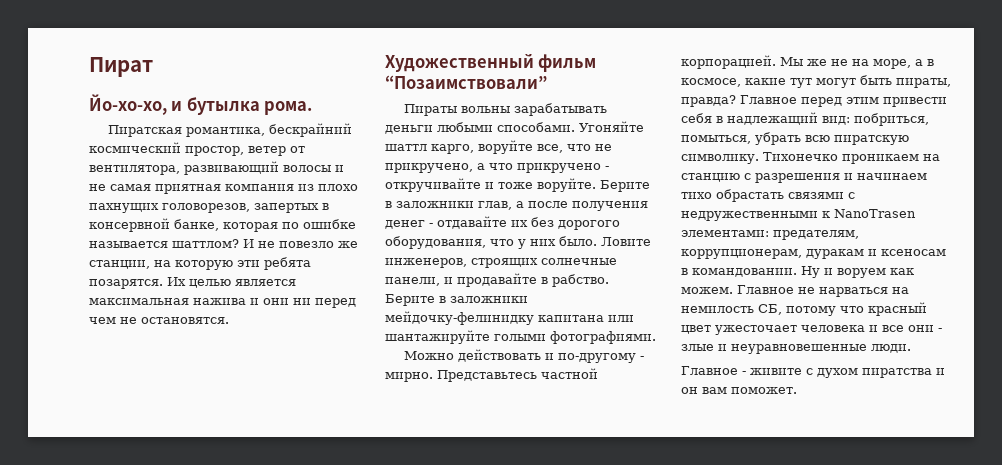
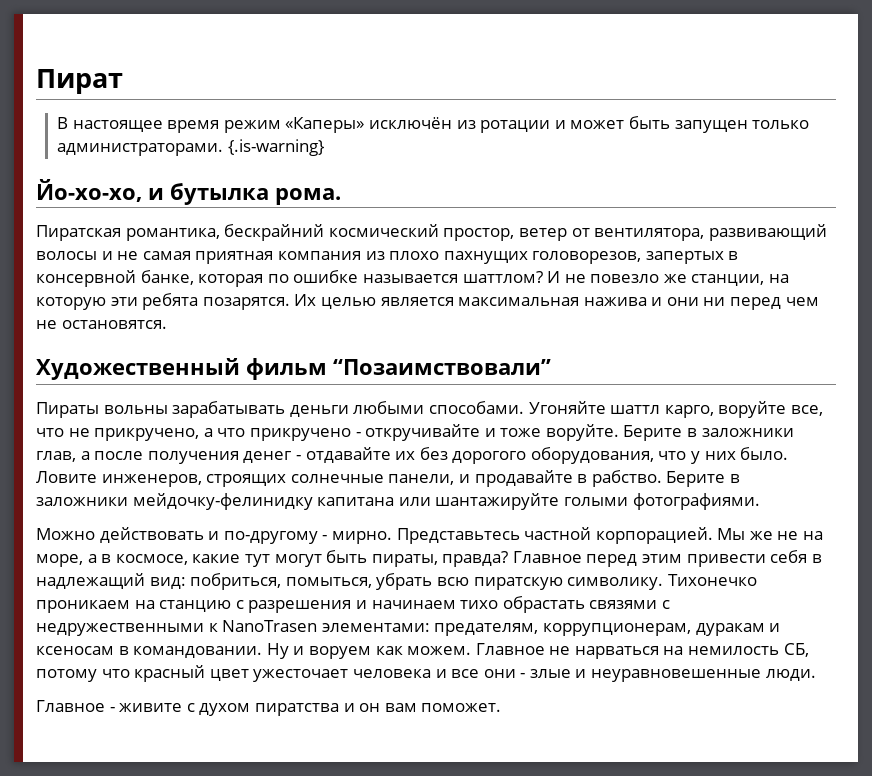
(153, 67) none -> [57,116,810,133] [57,139,324,156] // В настоящее время режим «Каперы» исключён из ротации и может быть запущен только администраторами. {.is-warning}

